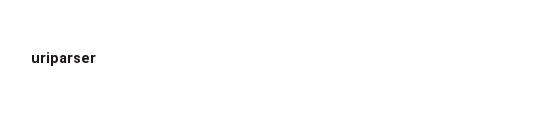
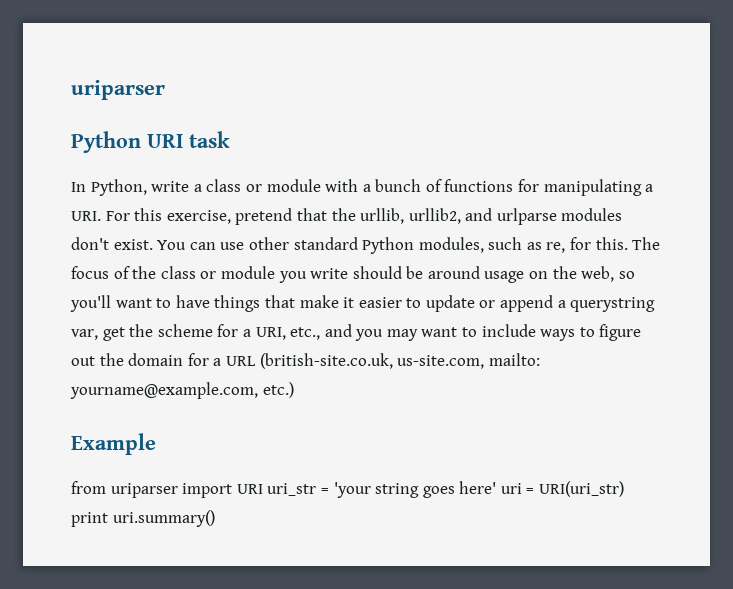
[31,52,96,66] uriparser -> [71,80,165,100] [71,131,230,153] [71,179,654,196] [71,208,623,225] [71,237,661,254] [71,266,635,283] [70,295,656,312] [71,324,642,341] [71,353,540,369] [70,382,294,399] [71,433,156,455] [71,481,625,498] [71,510,215,527] uriparser // Python URI task // In Python, write a class or module with a bunch of functions for manipulating a URI. For this exercise, pretend that the urllib, urllib2, and urlparse modules don't exist. You can use other standard Python modules, such as re, for this. The focus of the class or module you write should be around usage on the web, so you'll want to have things that make it easier to update or append a querystring var, get the scheme for a URI, etc., and you may want to include ways to figure out the domain for a URL (british-site.co.uk, us-site.com, mailto: yourname@example.com, etc.) // Example // from uriparser import URI uri_str = 'your string goes here' uri = URI(uri_str) print uri.summary()

